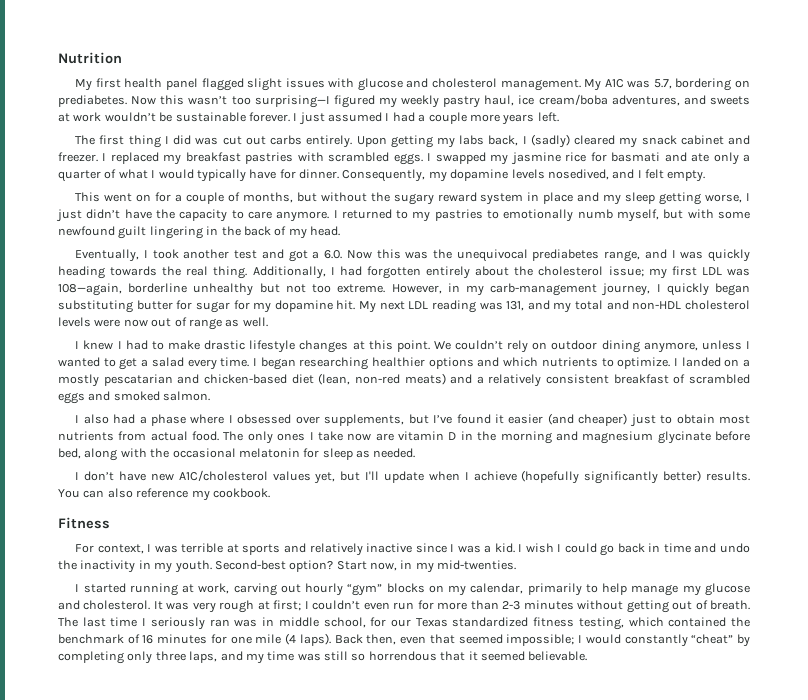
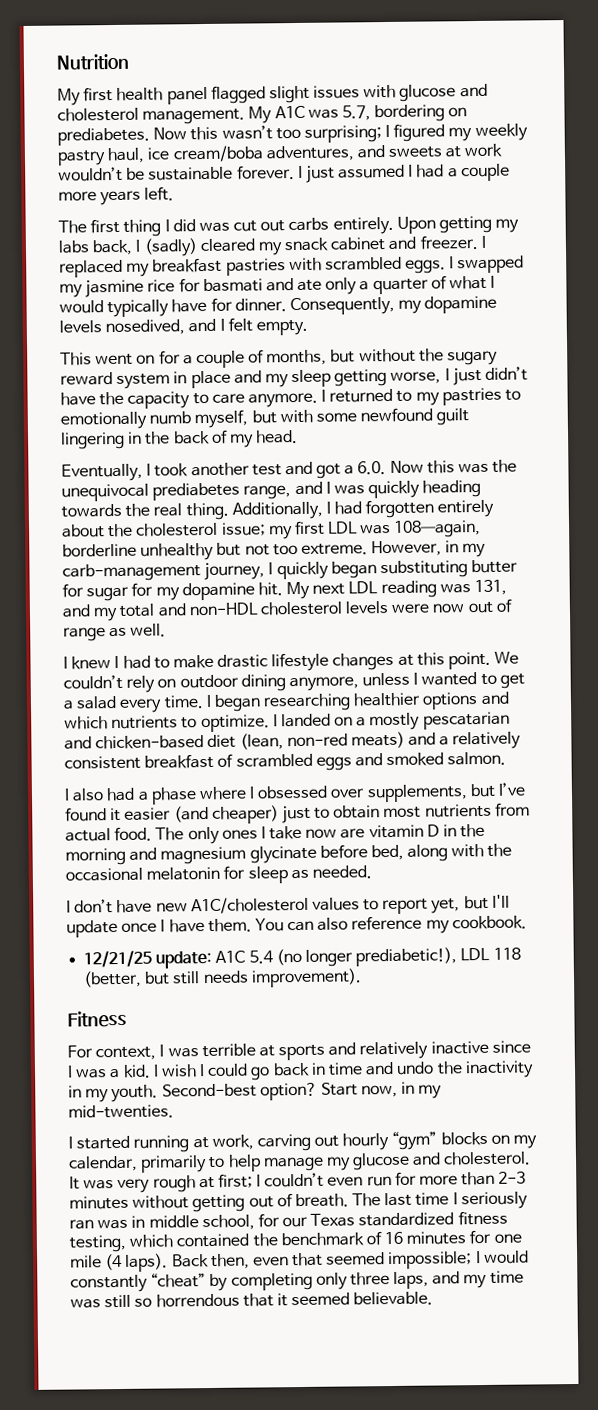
[254,95,330,108] surprising—I -> [303,124,391,143] surprising; I
(311, 476) none -> [363,898,429,915] to report
[428,470,750,484] when I achieve (hopefully significantly better) results. -> [121,918,252,933] once I have them.
(270, 493) none -> [83,947,521,969] [83,968,362,988] // 12/21/25 update: A1C 5.4 (no longer prediabetic!), LDL 118 (better, but still needs improvement).

